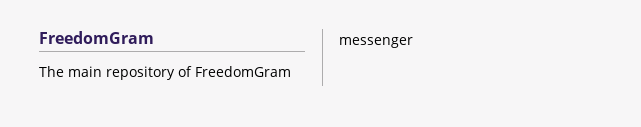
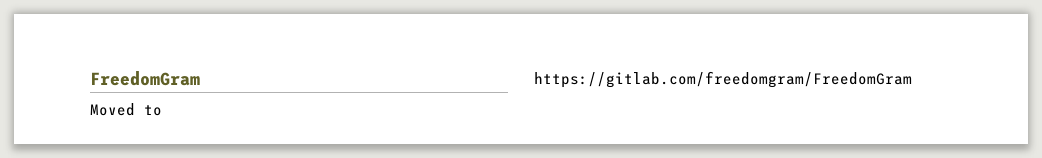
[39,66,291,80] [339,37,413,48] The main repository of FreedomGram messenger -> [90,103,162,116] [534,71,912,88] Moved to https://gitlab.com/freedomgram/FreedomGram

